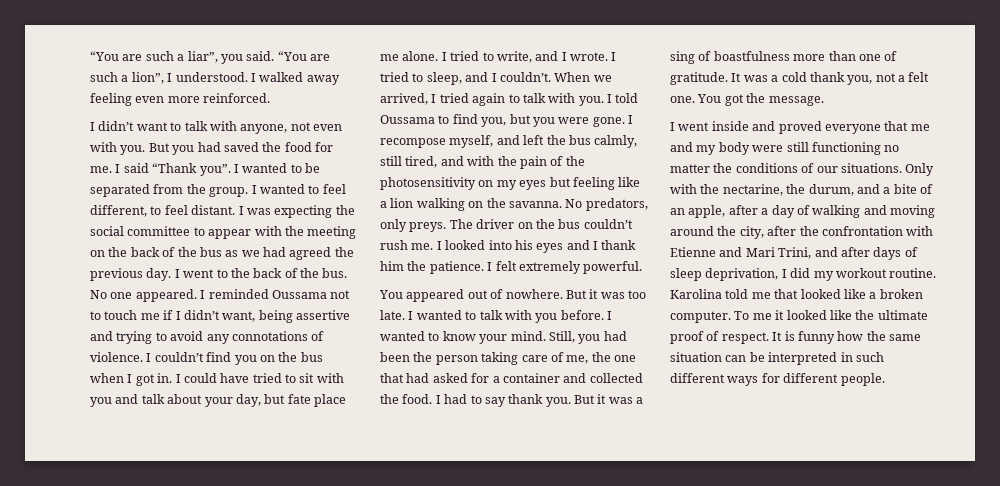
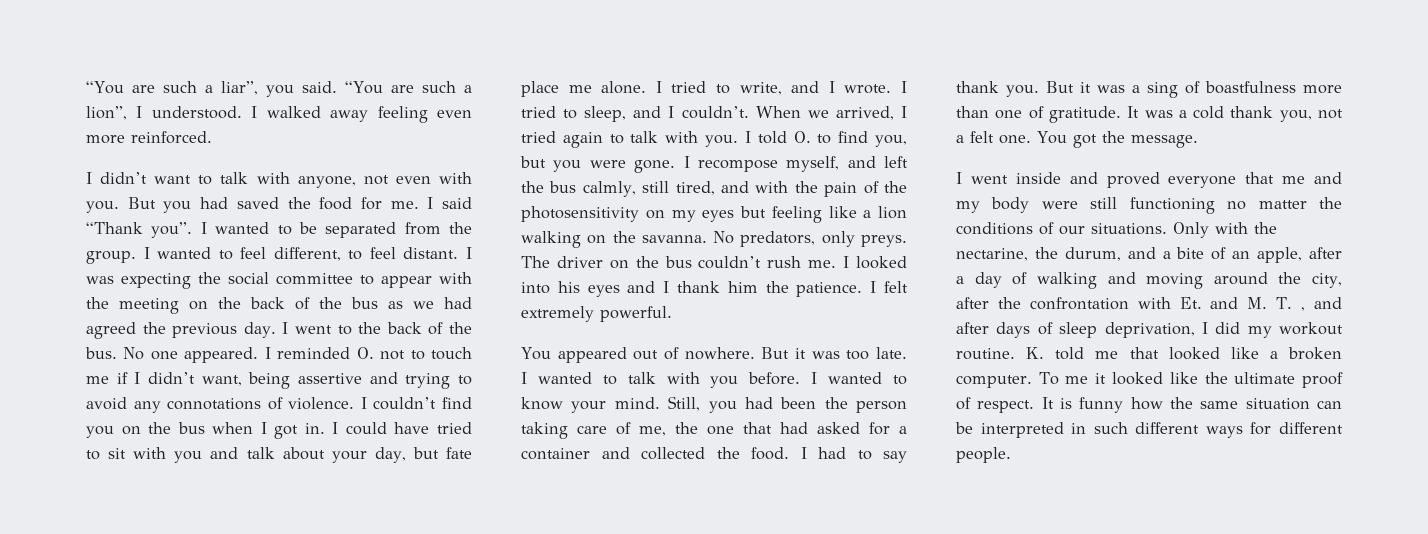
[271,290,327,299] Oussama -> [356,347,374,359] O.
[380,115,435,124] Oussama -> [793,131,811,143] O.
[670,247,812,259] Etienne and Mari Trini, -> [1179,297,1306,311] Et. and M. T. ,
[670,289,722,299] Karolina -> [1026,347,1045,359] K.

